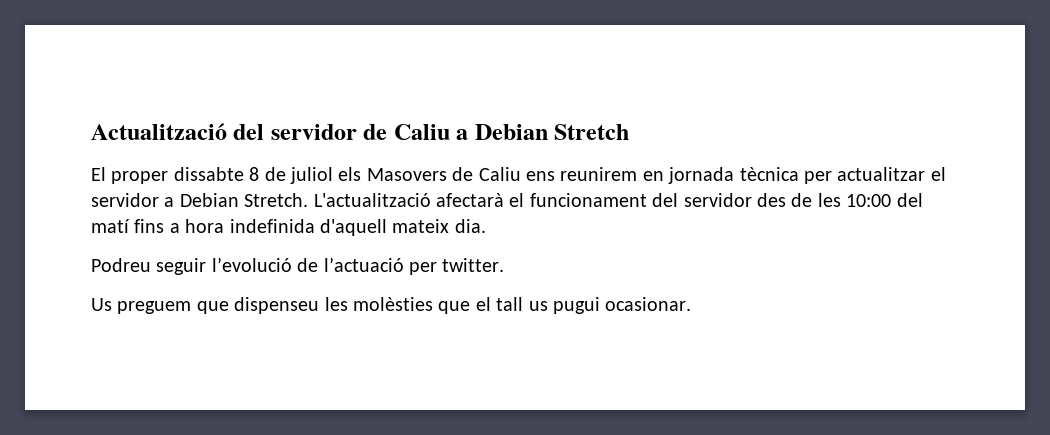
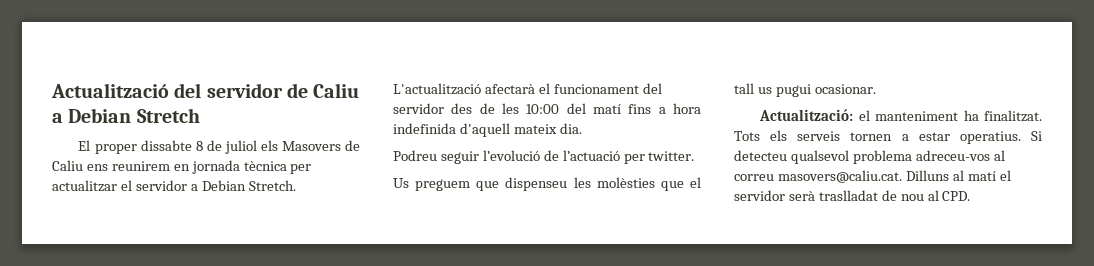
(692, 304) none -> [759,109,1042,122] [734,130,1042,144] [734,150,1005,164] [734,170,1011,183] [734,190,971,201] // Actualització: el manteniment ha finalitzat. Tots els serveis tornen a estar operatius. Si detecteu qualsevol problema adreceu-vos al correu masovers@caliu.cat. Dilluns al matí el servidor serà traslladat de nou al CPD.

